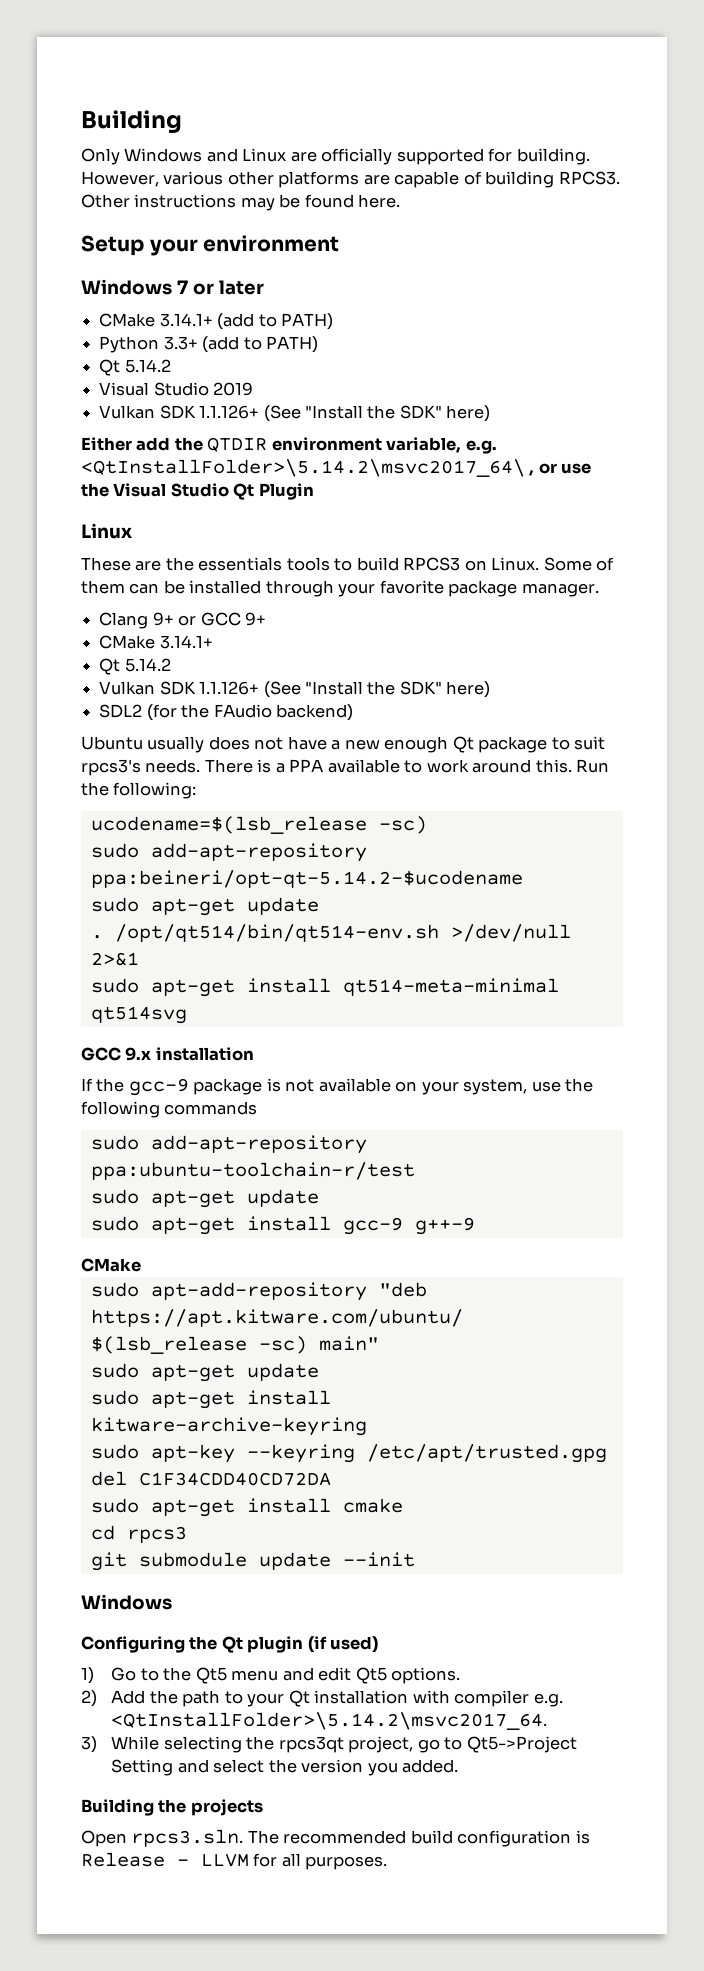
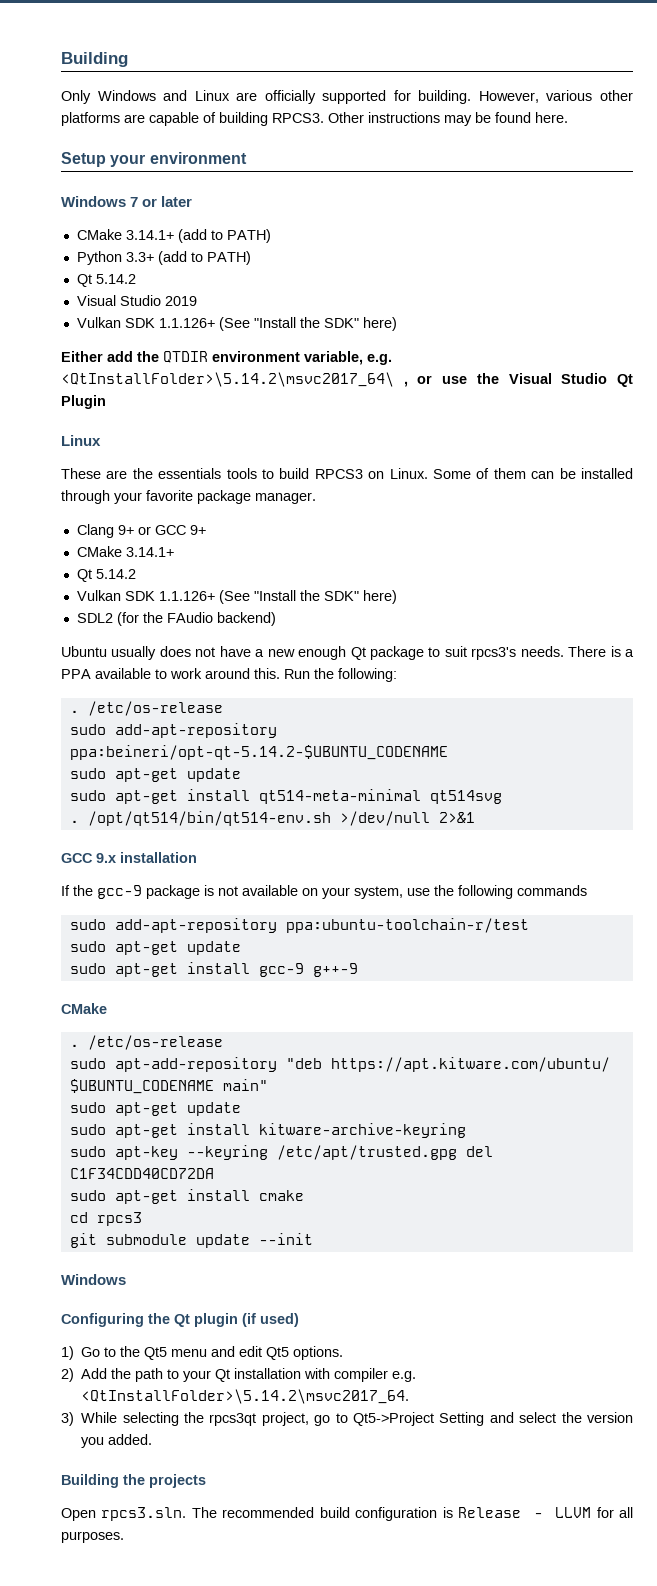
[90,816,427,834] [90,843,367,862] [90,870,523,888] [90,897,319,916] [90,924,571,942] [90,952,139,966] ucodename=$(lsb_release -sc) // sudo add-apt-repository ppa:beineri/opt-qt-5.14.2-$ucodename // sudo apt-get update // . /opt/qt514/bin/qt514-env.sh >/dev/null 2>&1 -> [69,701,223,716] [69,723,277,738] [69,745,448,760] [69,768,241,782] . /etc/os-release // sudo add-apt-repository ppa:beineri/opt-qt-5.14.2-$UBUNTU_CODENAME // sudo apt-get update
(187, 1015) none -> [69,811,475,826] // . /opt/qt514/bin/qt514-env.sh >/dev/null 2>&1
(141, 1265) none -> [69,1035,223,1050] // . /etc/os-release
[90,1336,307,1354] $(lsb_release -sc) -> [69,1079,214,1094] $UBUNTU_CODENAME

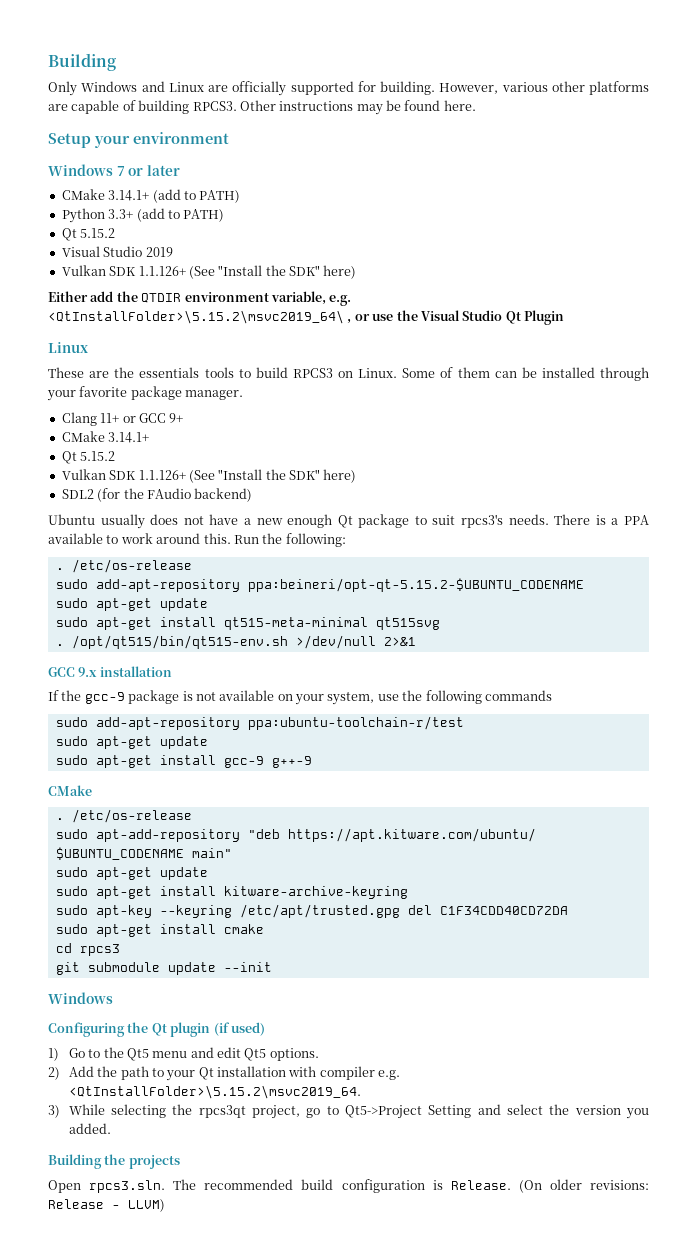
[95,274,136,284] 5.14.2 -> [80,228,116,238] 5.15.2
[61,372,394,387] <QtInstallFolder>\5.14.2\msvc2017_64\ -> [48,310,344,324] <QtInstallFolder>\5.15.2\msvc2019_64\
[117,525,134,535] 9+ -> [100,413,120,423] 11+
[95,569,136,579] 5.14.2 -> [80,451,116,461] 5.15.2
[69,745,448,760] [69,768,241,782] [69,789,502,804] [69,811,331,826] ppa:beineri/opt-qt-5.14.2-$UBUNTU_CODENAME // sudo apt-get update // sudo apt-get install qt514-meta-minimal qt514svg // . /opt/qt514/bin/qt514-env.sh -> [247,578,584,592] [55,598,208,611] [55,617,440,630] [55,635,288,649] ppa:beineri/opt-qt-5.15.2-$UBUNTU_CODENAME // sudo apt-get update // sudo apt-get install qt515-meta-minimal qt515svg // . /opt/qt515/bin/qt515-env.sh
[81,1389,410,1404] <QtInstallFolder>\5.14.2\msvc2017_64. -> [68,1085,361,1099] <QtInstallFolder>\5.15.2\msvc2019_64.
[458,1507,633,1518] [61,1531,124,1543] Release - LLVM for all purposes. -> [450,1179,650,1193] [48,1199,165,1212] Release. (On older revisions: Release - LLVM)

